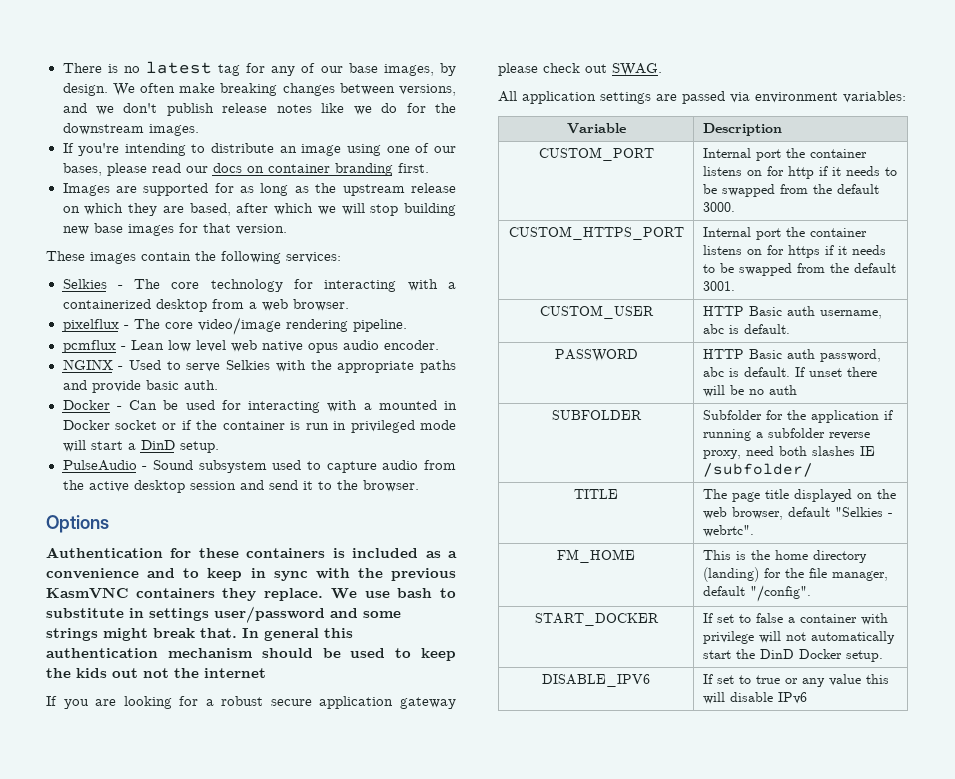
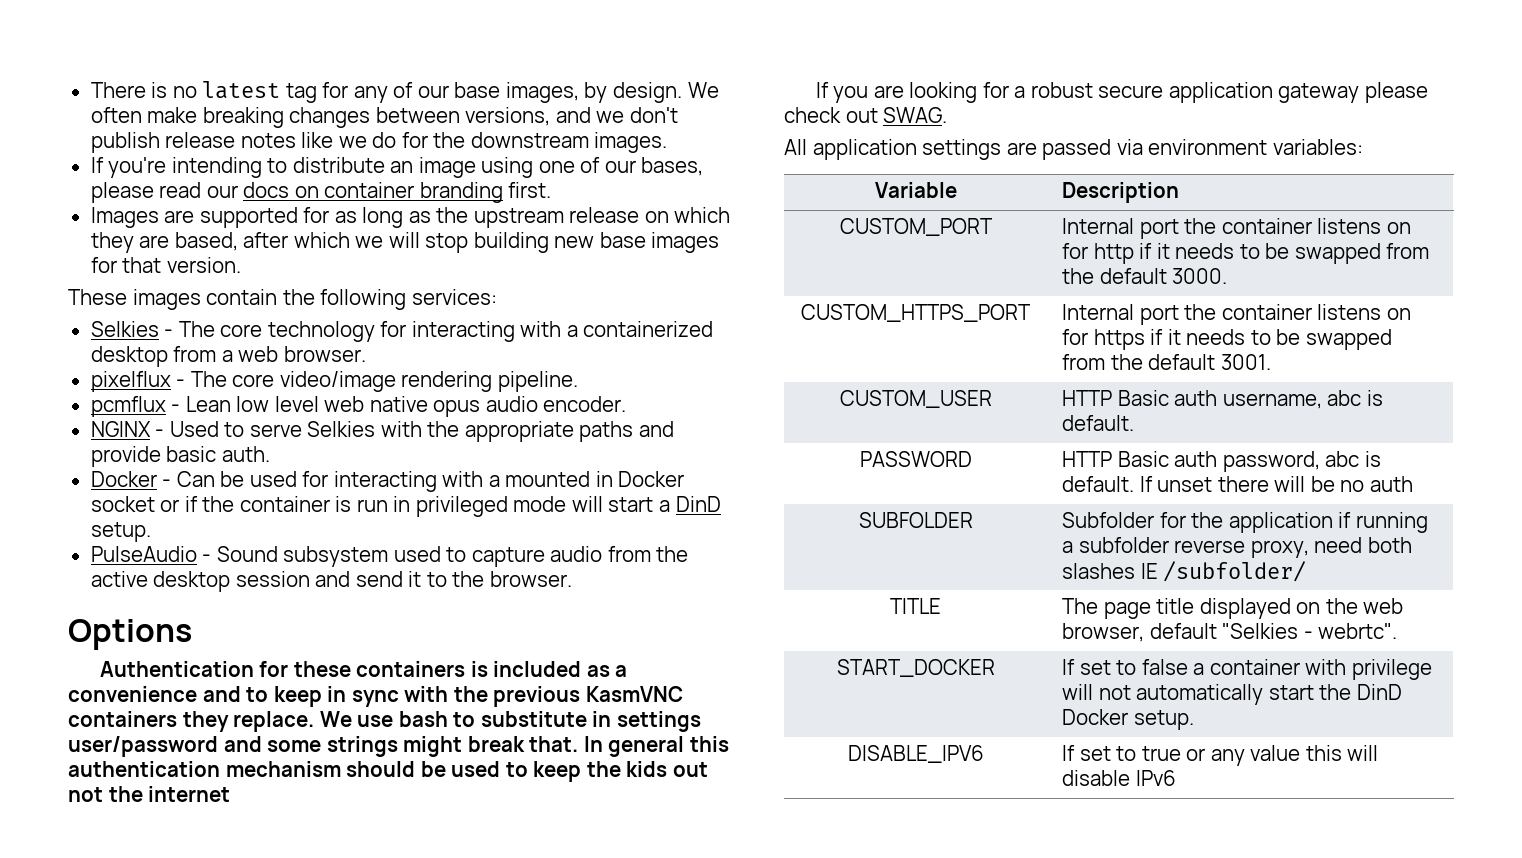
[557,549,635,563] [702,550,867,563] [702,567,888,582] [702,585,811,602] // FM_HOME | This is the home directory (landing) for the file manager, default "/config". -> (1398, 631) none

